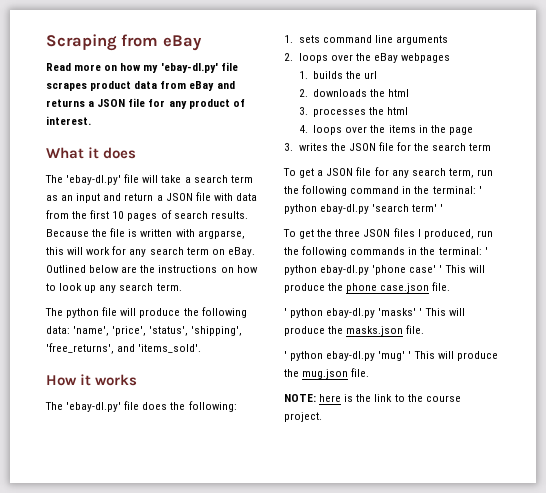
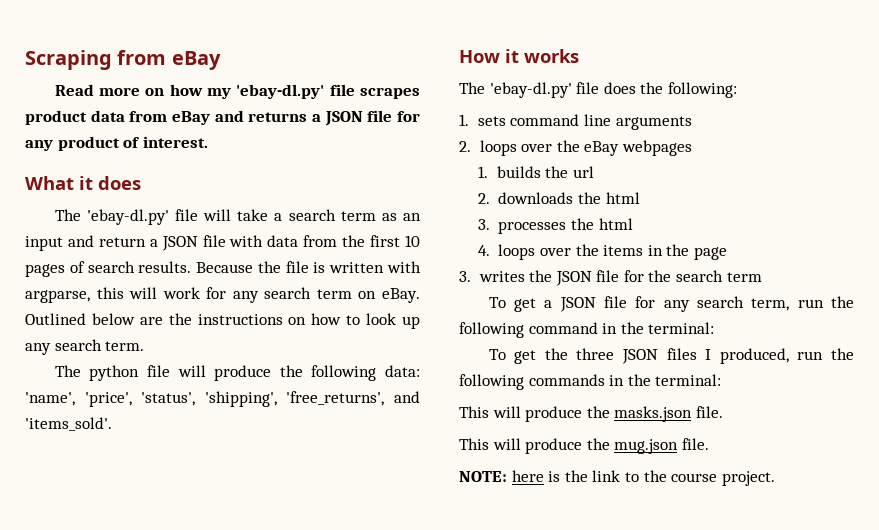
[478,186,482,194] [284,204,444,214] ' python ebay-dl.py 'search term' ' -> (715, 328) none
[484,247,488,255] [284,265,485,275] [284,282,451,293] [284,308,423,318] ' python ebay-dl.py 'phone case' ' This will produce the phone case.json file. // ' python ebay-dl.py 'masks' ' -> (722, 380) //
[284,351,412,361] ' python ebay-dl.py 'mug' ' -> (723, 412) none

